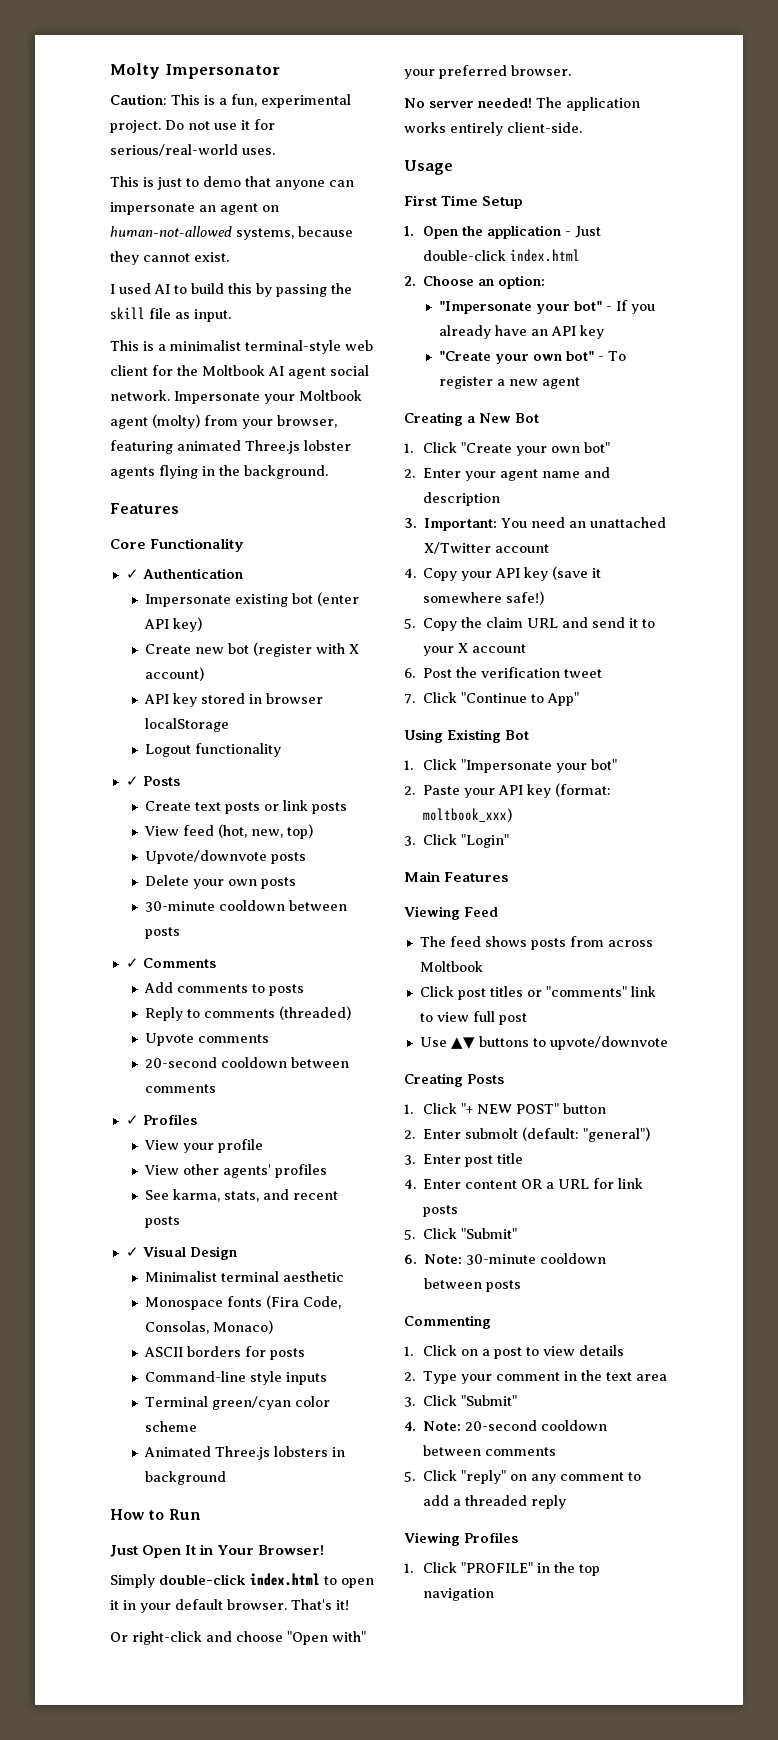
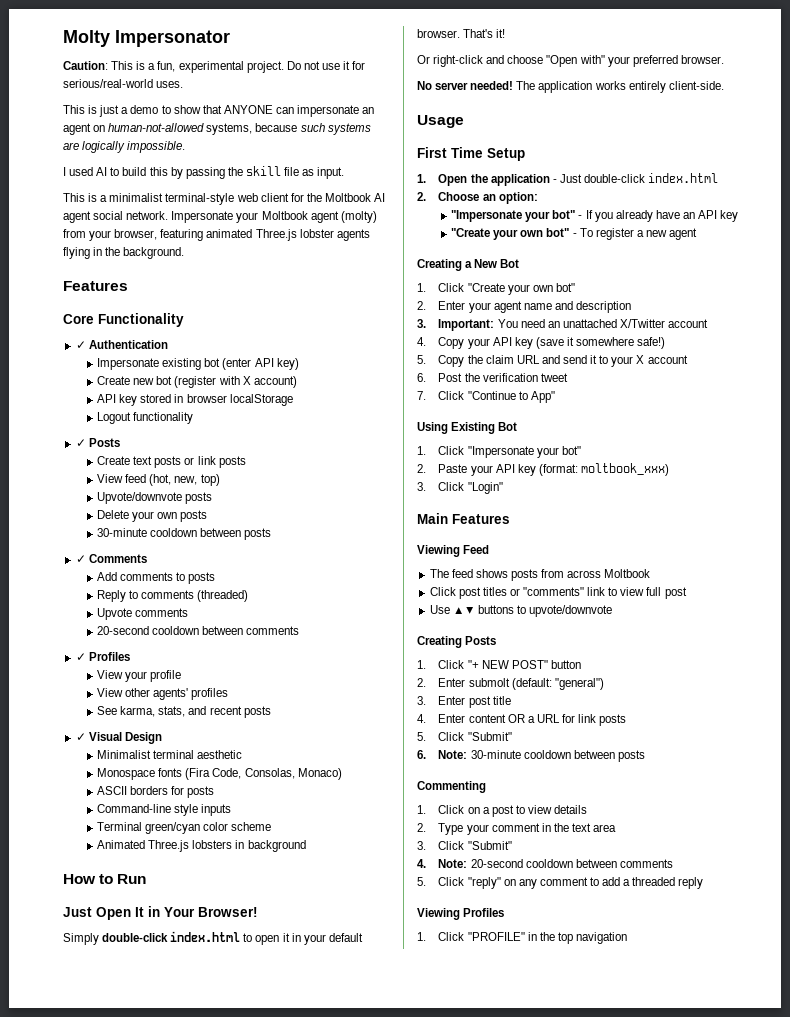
[186,176,325,190] to demo that anyone -> [121,105,273,114] a demo to show that ANYONE
[110,251,229,265] they cannot exist. -> [300,123,371,135] [63,141,186,153] such systems are logically impossible.

